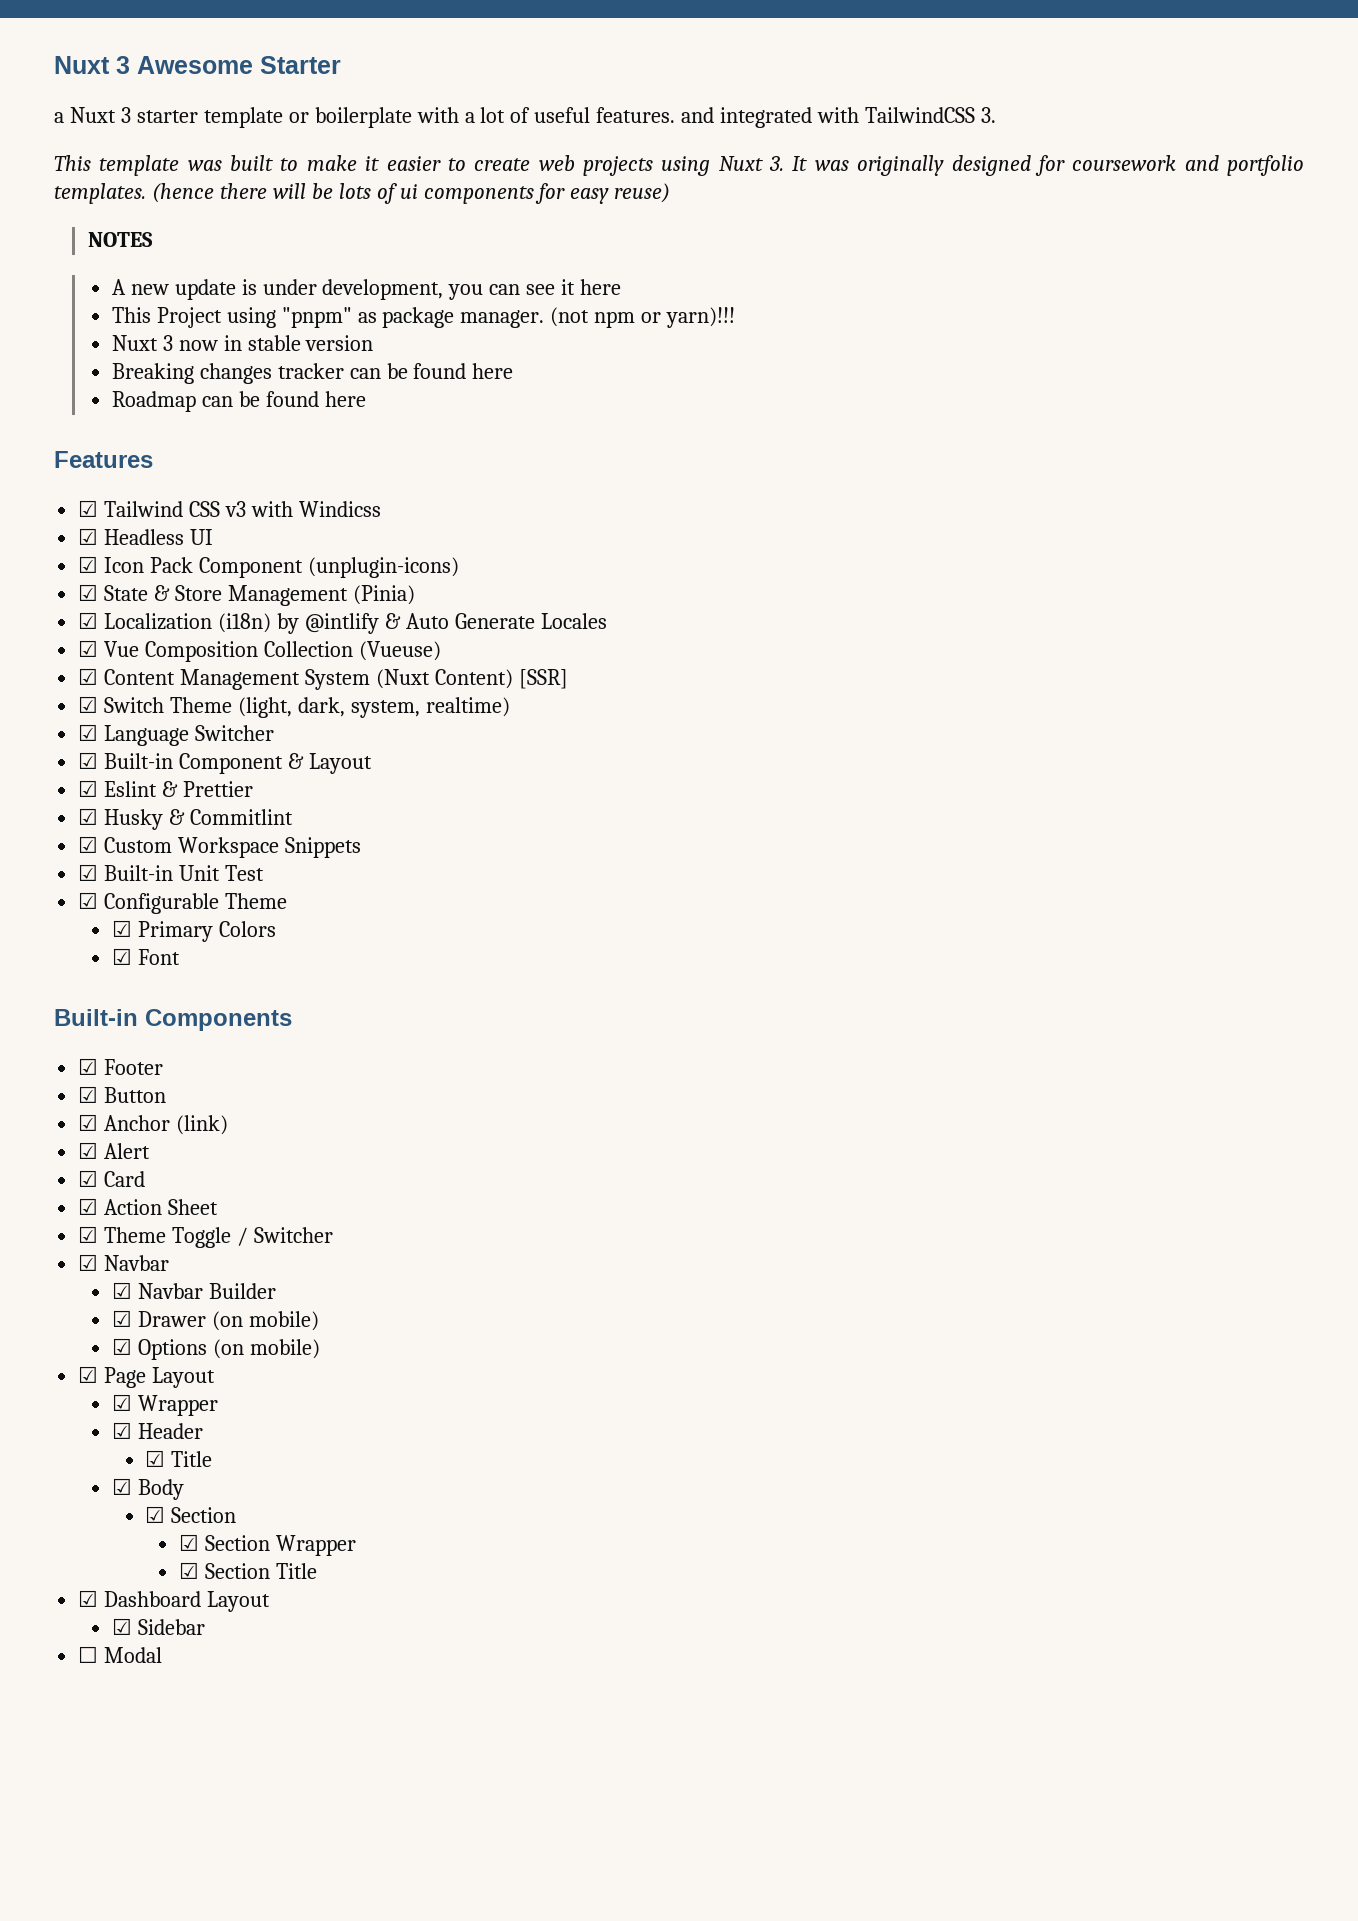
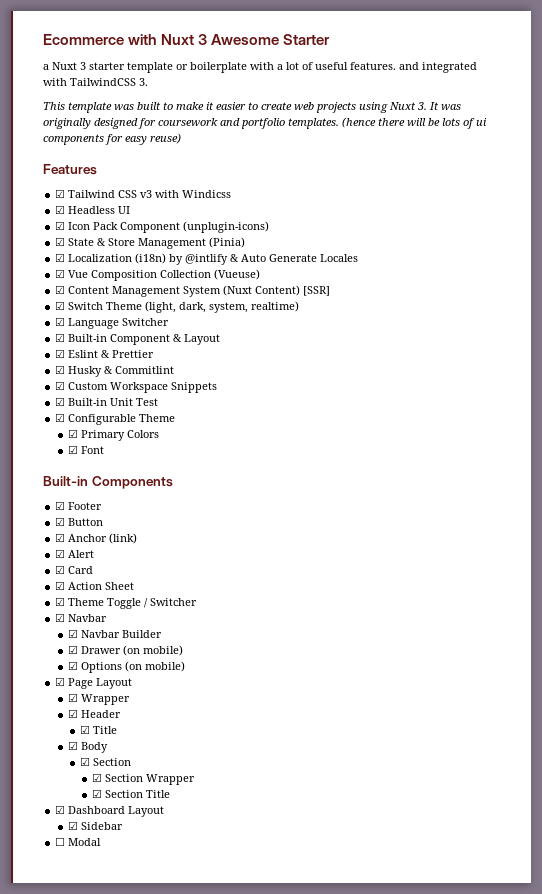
(54, 65) none -> [43,34,158,45] Ecommerce with
[87,232,153,247] [111,279,622,300] [111,307,736,328] [111,335,374,351] [111,363,514,384] [111,391,366,412] // NOTES // A new update is under development, you can see it here // This Project using "pnpm" as package manager. (not npm or yarn)!!! // Nuxt 3 now in stable version // Breaking changes tracker can be found here // Roadmap can be found here -> (181, 138) none

